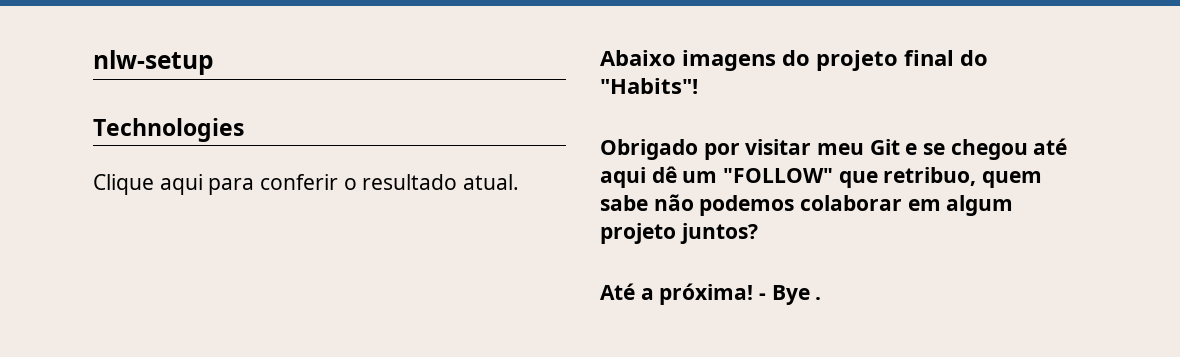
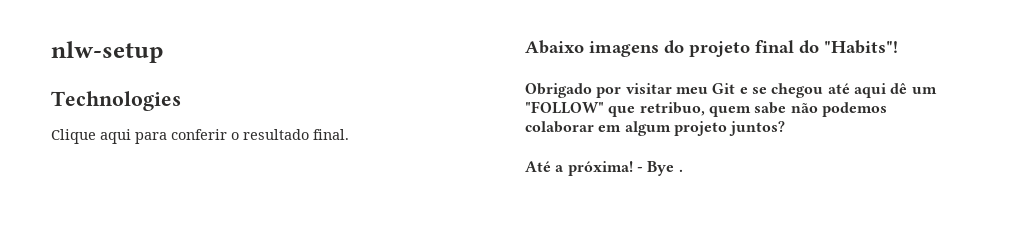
[463,174,520,190] atual. -> [313,129,349,140] final.

